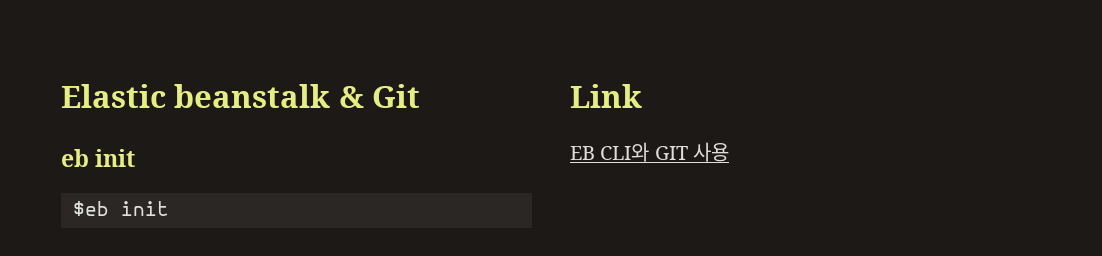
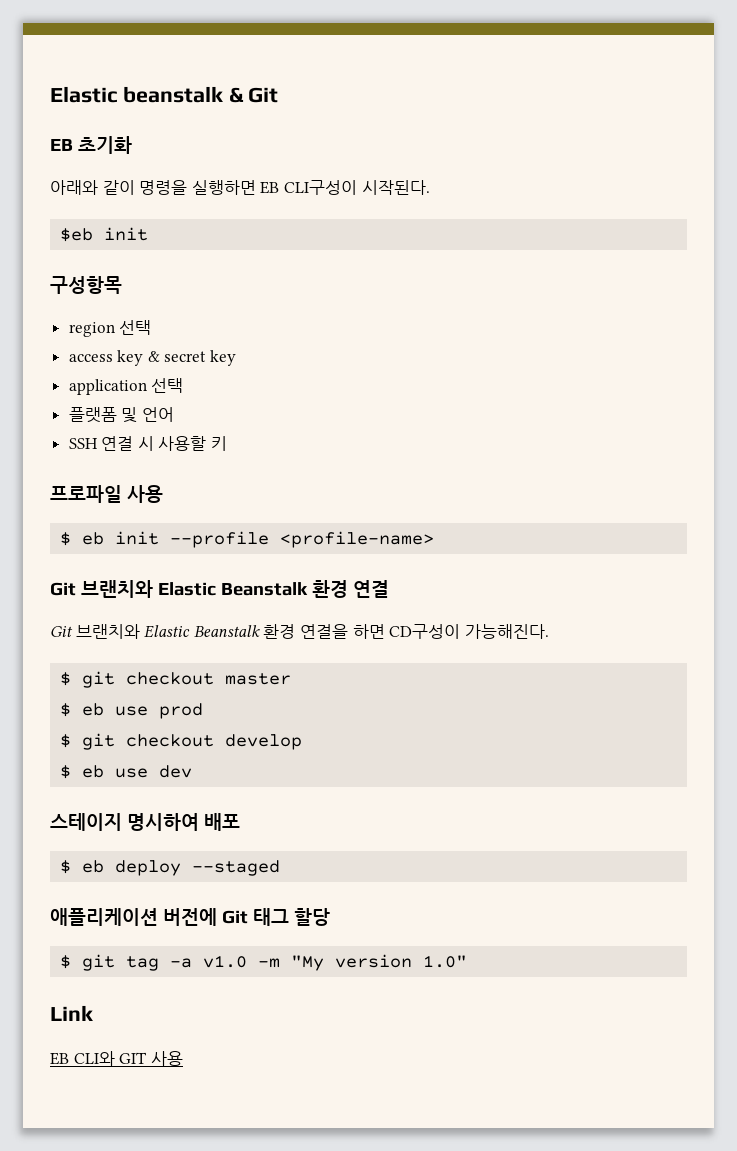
[61,149,136,167] [73,201,169,216] eb init // $eb init -> [50,136,132,154] [50,180,430,195] [60,227,149,242] [50,276,122,294] [68,320,152,337] [68,350,237,366] [68,378,184,395] [68,407,174,423] [68,436,228,451] [50,485,163,503] [60,531,435,548] [50,580,389,598] [50,624,549,639] [60,671,292,688] [60,703,204,719] [60,733,303,750] [60,765,193,779] [50,813,240,831] [60,860,281,876] [50,908,330,926] [60,954,468,971] EB 초기화 // 아래와 같이 명령을 실행하면 EB CLI구성이 시작된다. // $eb init // 구성항목 // region 선택 // access key & secret key // application 선택 // 플랫폼 및 언어 // SSH 연결 시 사용할 키 // 프로파일 사용 // $ eb init --profile <profile-name> // Git 브랜치와 Elastic Beanstalk 환경 연결 // Git 브랜치와 Elastic Beanstalk 환경 연결을 하면 CD구성이 가능해진다. // $ git checkout master // $ eb use prod // $ git checkout develop // $ eb use dev // 스테이지 명시하여 배포 // $ eb deploy --staged // 애플리케이션 버전에 Git 태그 할당 // $ git tag -a v1.0 -m "My version 1.0"

